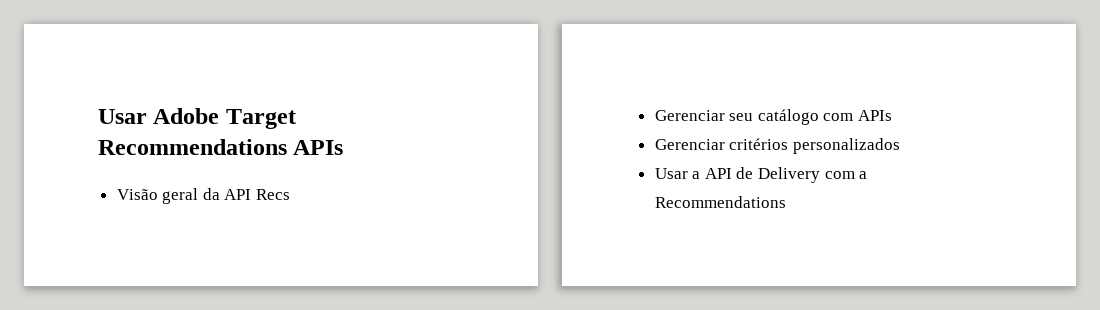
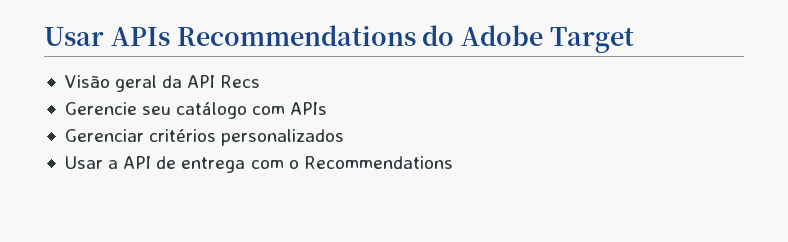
[98,109,147,124] Usar -> [44,25,455,46] Usar APIs Recommendations do
[98,139,344,155] Recommendations APIs -> (634, 40) none
[654,110,725,121] Gerenciar -> [64,102,137,115] Gerencie
[758,167,868,183] Delivery com a -> [181,157,299,173] entrega com o

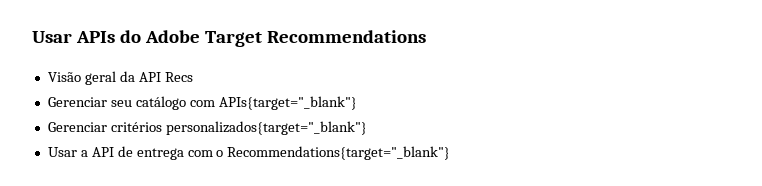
[176,25,416,46] Recommendations -> (115, 37) none
(634, 40) none -> [266,30,426,43] Recommendations
[64,102,137,115] Gerencie -> [47,97,107,107] Gerenciar
[290,102,328,115] APIs -> [218,96,357,110] APIs{target="_blank"}
[221,129,345,146] personalizados -> [165,121,367,135] personalizados{target="_blank"}
[303,156,453,169] Recommendations -> [227,146,451,160] Recommendations{target="_blank"}

